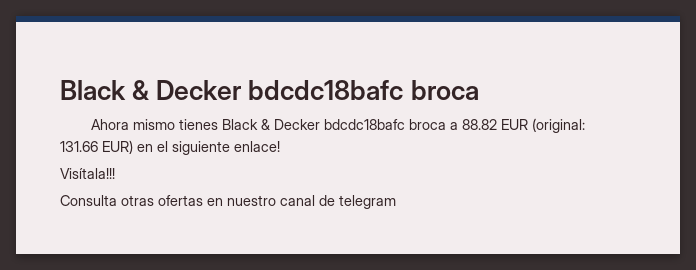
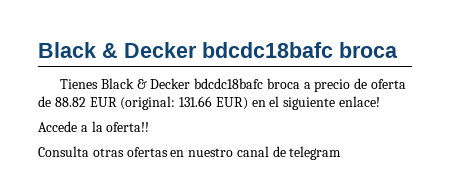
[90,119,218,130] Ahora mismo tienes -> [60,79,99,89] Tienes
(458, 126) none -> [314,78,407,92] [38,96,51,107] precio de oferta de
[60,168,115,179] Visítala!!! -> [38,121,150,132] Accede a la oferta!!

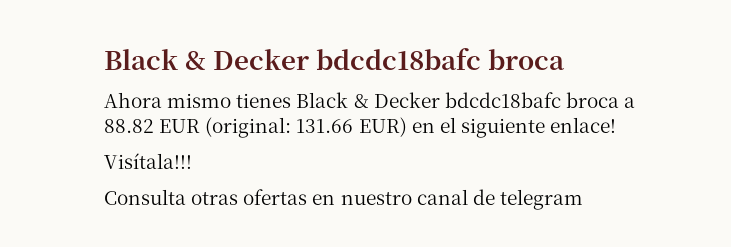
[60,79,99,89] Tienes -> [104,92,292,108] Ahora mismo tienes
[314,78,407,92] [38,96,51,107] precio de oferta de -> (636, 102) none
[38,121,150,132] Accede a la oferta!! -> [104,153,192,169] Visítala!!!

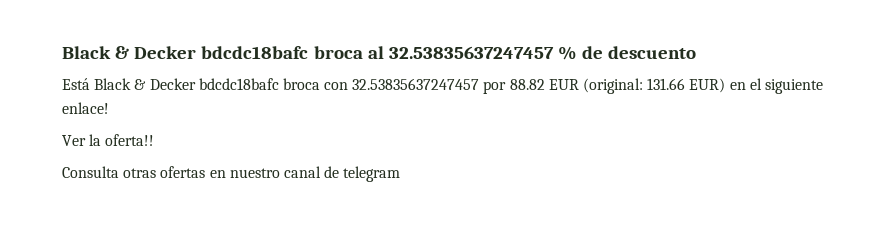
[104,48,566,70] [104,92,636,108] Black & Decker bdcdc18bafc broca // Ahora mismo tienes Black & Decker bdcdc18bafc broca a -> [62,46,697,60] [62,78,507,94] Black & Decker bdcdc18bafc broca al 32.53835637247457 % de descuento // Está Black & Decker bdcdc18bafc broca con 32.53835637247457 por
[104,153,192,169] Visítala!!! -> [62,134,155,146] Ver la oferta!!

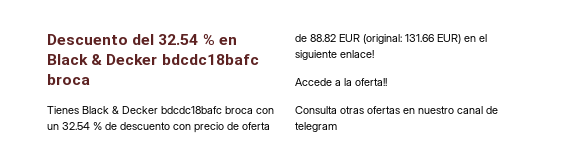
[62,46,697,60] [62,78,90,90] Black & Decker bdcdc18bafc broca al 32.53835637247457 % de descuento // Está -> [47,34,237,45] [47,54,259,65] [47,74,90,85] [47,106,79,114] Descuento del 32.54 % en Black & Decker bdcdc18bafc broca // Tienes
[352,78,507,94] 32.53835637247457 por -> [47,122,270,133] [295,34,307,42] un 32.54 % de descuento con precio de oferta de
[62,135,86,146] Ver -> [295,78,341,86] Accede a

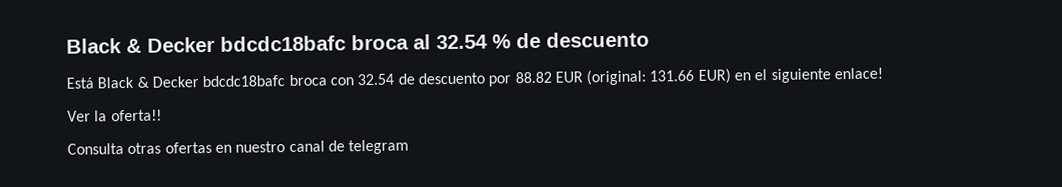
[47,34,237,45] [47,54,259,65] [47,74,90,85] [47,106,79,114] Descuento del 32.54 % en Black & Decker bdcdc18bafc broca // Tienes -> [66,31,650,54] [66,77,94,89] Black & Decker bdcdc18bafc broca al 32.54 % de descuento // Está
[47,122,270,133] [295,34,307,42] un 32.54 % de descuento con precio de oferta de -> [357,72,512,87] 32.54 de descuento por
[295,78,341,86] Accede a -> [67,110,91,122] Ver

